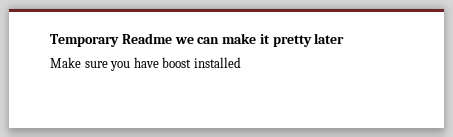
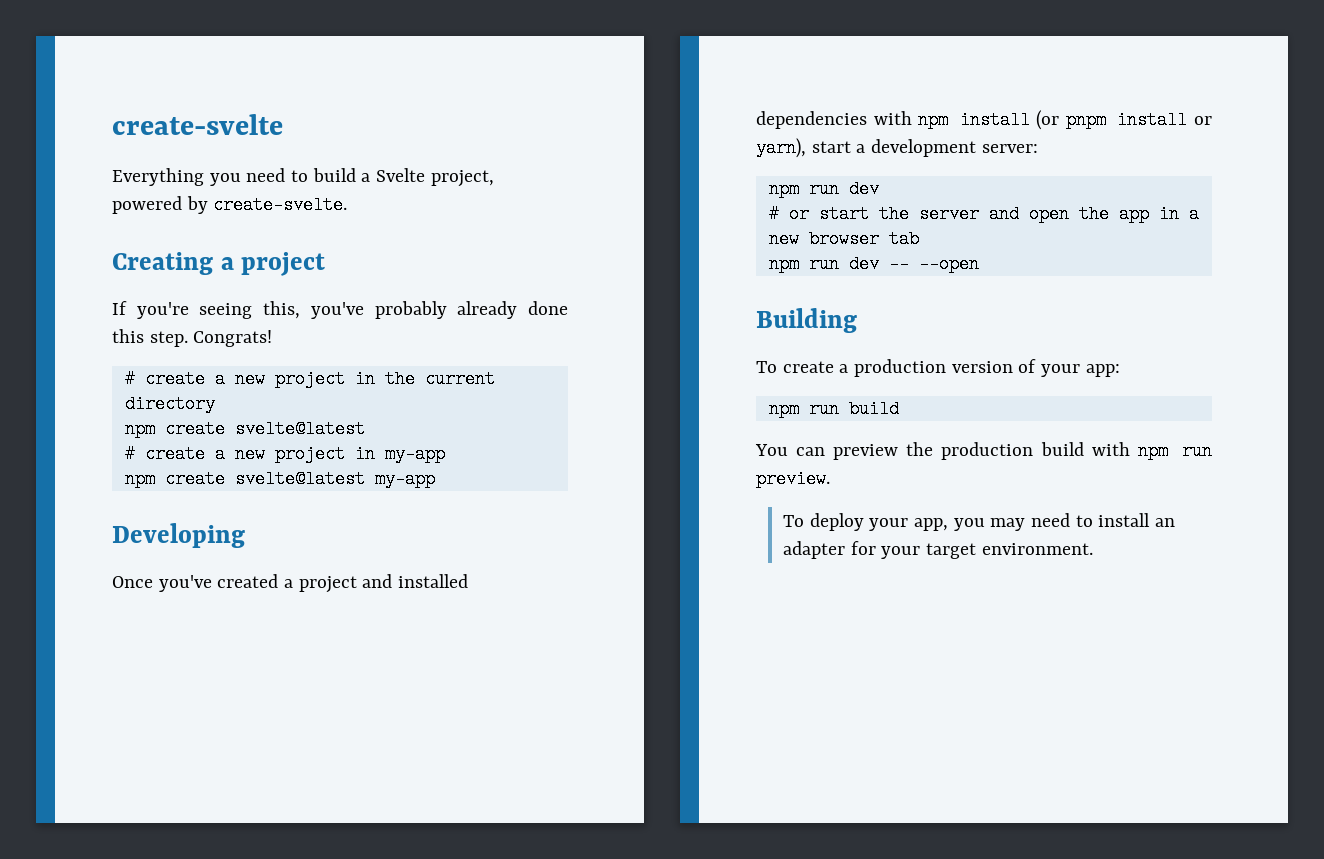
[50,33,345,47] [50,57,241,71] Temporary Readme we can make it pretty later // Make sure you have boost installed -> [112,114,283,135] [112,168,494,187] [112,196,348,214] [112,252,326,276] [112,301,568,319] [112,329,273,347] [124,370,495,388] [124,395,215,413] [124,420,365,438] [124,445,445,463] [124,470,435,488] [112,523,245,548] [112,574,469,593] [756,110,1212,130] [756,138,1038,158] [768,180,879,198] [768,205,1199,223] [768,230,919,248] [768,255,979,273] [756,308,857,333] [756,359,1120,377] [768,400,899,418] [755,442,1212,460] [756,470,830,488] [783,513,1176,531] [783,541,1093,559] create-svelte // Everything you need to build a Svelte project, powered by create-svelte. // Creating a project // If you're seeing this, you've probably already done this step. Congrats! // # create a new project in the current directory // npm create svelte@latest // # create a new project in my-app // npm create svelte@latest my-app // Developing // Once you've created a project and installed dependencies with npm install (or pnpm install or yarn), start a development server: // npm run dev // # or start the server and open the app in a new browser tab // npm run dev -- --open // Building // To create a production version of your app: // npm run build // You can preview the production build with npm run preview. // To deploy your app, you may need to install an adapter for your target environment.

